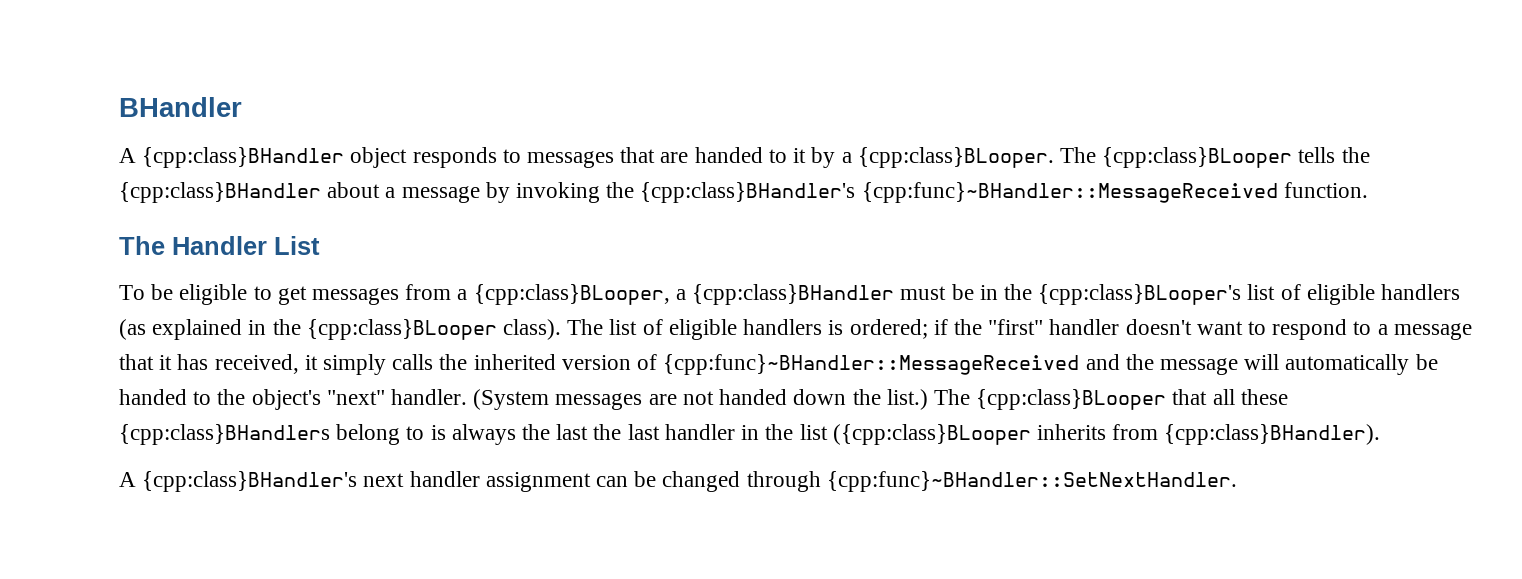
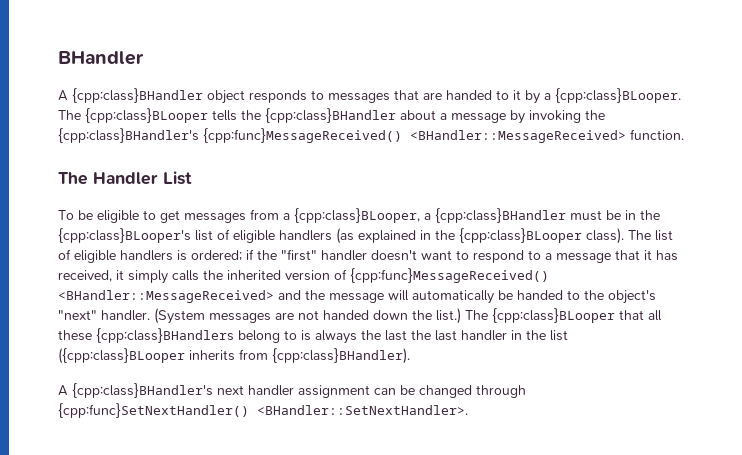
[861,182,1278,203] {cpp:func}~BHandler::MessageReceived -> [203,128,626,143] {cpp:func}MessageReceived() <BHandler::MessageReceived>
[663,354,1080,375] {cpp:func}~BHandler::MessageReceived -> [350,268,549,283] [58,290,274,303] {cpp:func}MessageReceived() <BHandler::MessageReceived>
[826,471,1237,492] {cpp:func}~BHandler::SetNextHandler. -> [58,403,468,418] {cpp:func}SetNextHandler() <BHandler::SetNextHandler>.

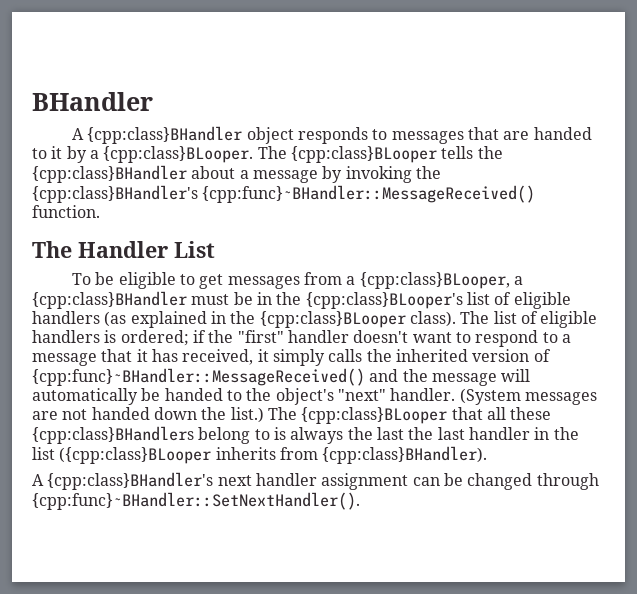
[203,128,626,143] {cpp:func}MessageReceived() <BHandler::MessageReceived> -> [202,185,536,203] {cpp:func}~BHandler::MessageReceived()
[350,268,549,283] [58,290,274,303] {cpp:func}MessageReceived() <BHandler::MessageReceived> -> [32,368,365,386] {cpp:func}~BHandler::MessageReceived()
[58,403,468,418] {cpp:func}SetNextHandler() <BHandler::SetNextHandler>. -> [32,492,360,510] {cpp:func}~BHandler::SetNextHandler().

